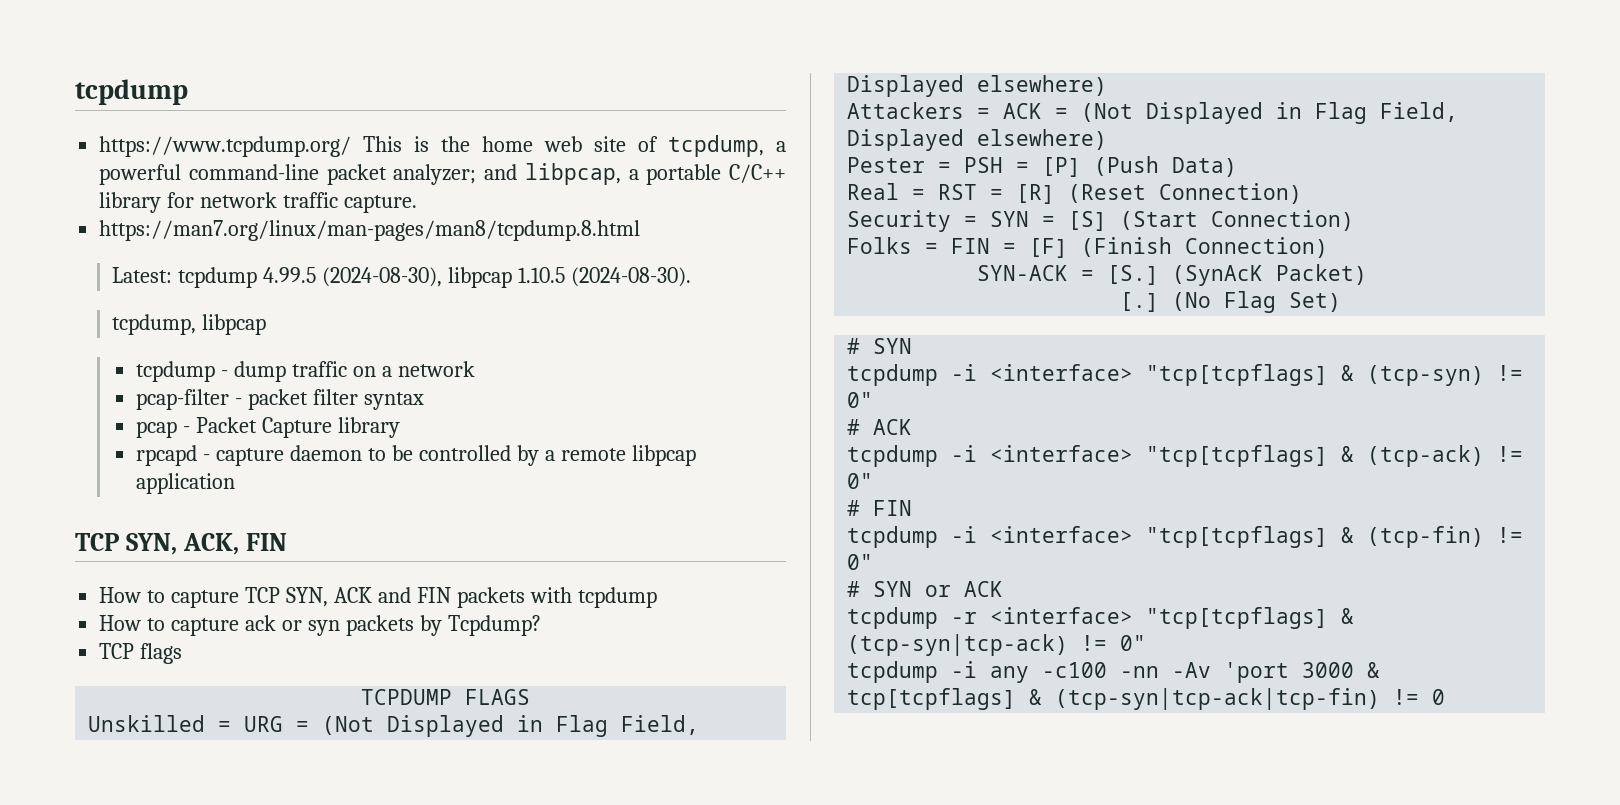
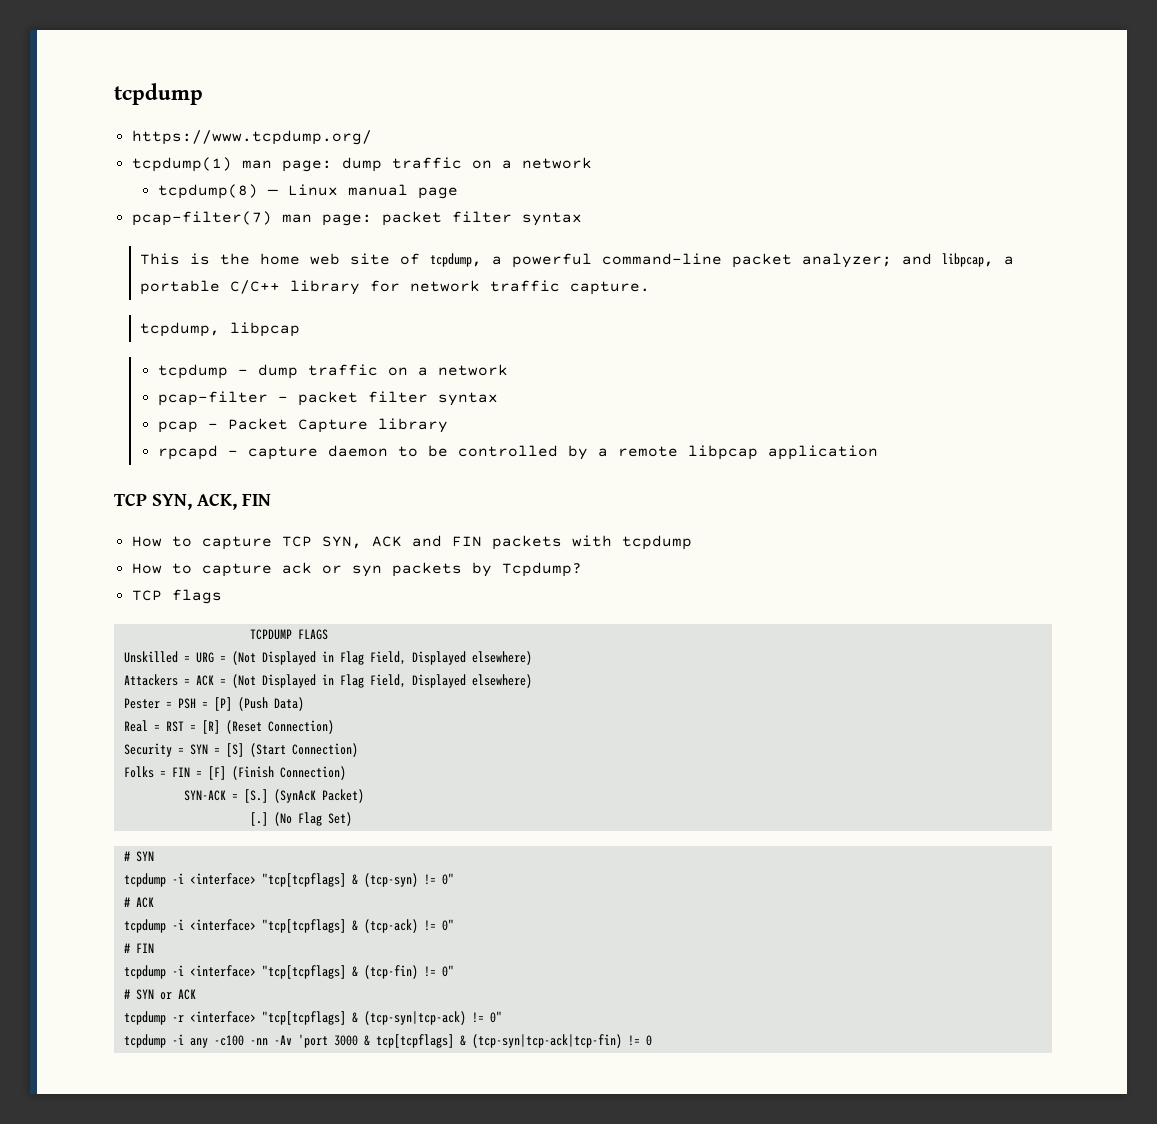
(352, 146) none -> [131,157,592,172] [157,184,458,199] [131,211,582,226] // tcpdump(1) man page: dump traffic on a network // tcpdump(8) — Linux manual page // pcap-filter(7) man page: packet filter syntax //
[99,220,641,241] [112,267,691,288] // https://man7.org/linux/man-pages/man8/tcpdump.8.html // Latest: tcpdump 4.99.5 (2024-08-30), libpcap 1.10.5 (2024-08-30). -> (651, 288) none

